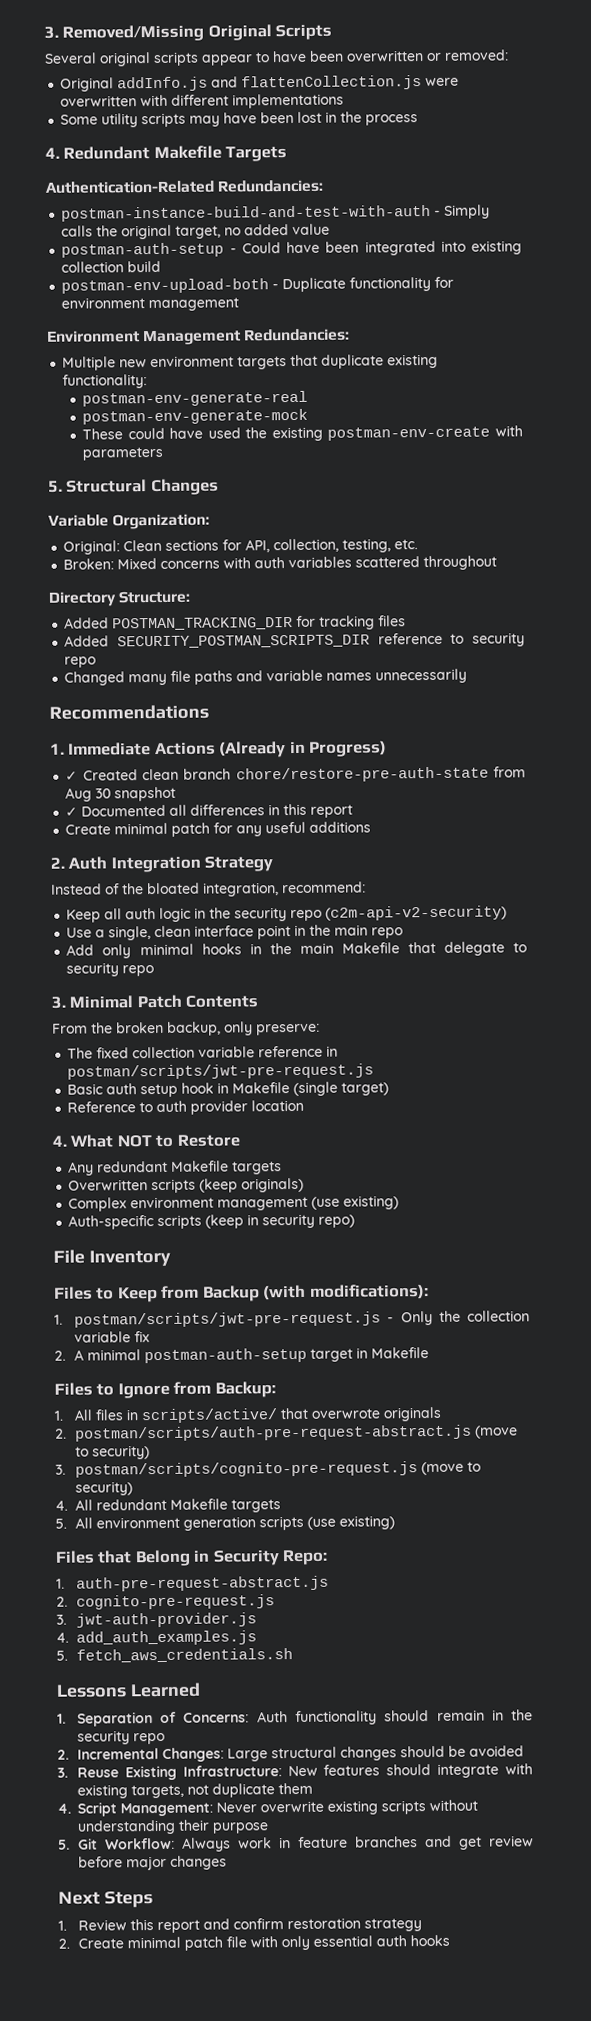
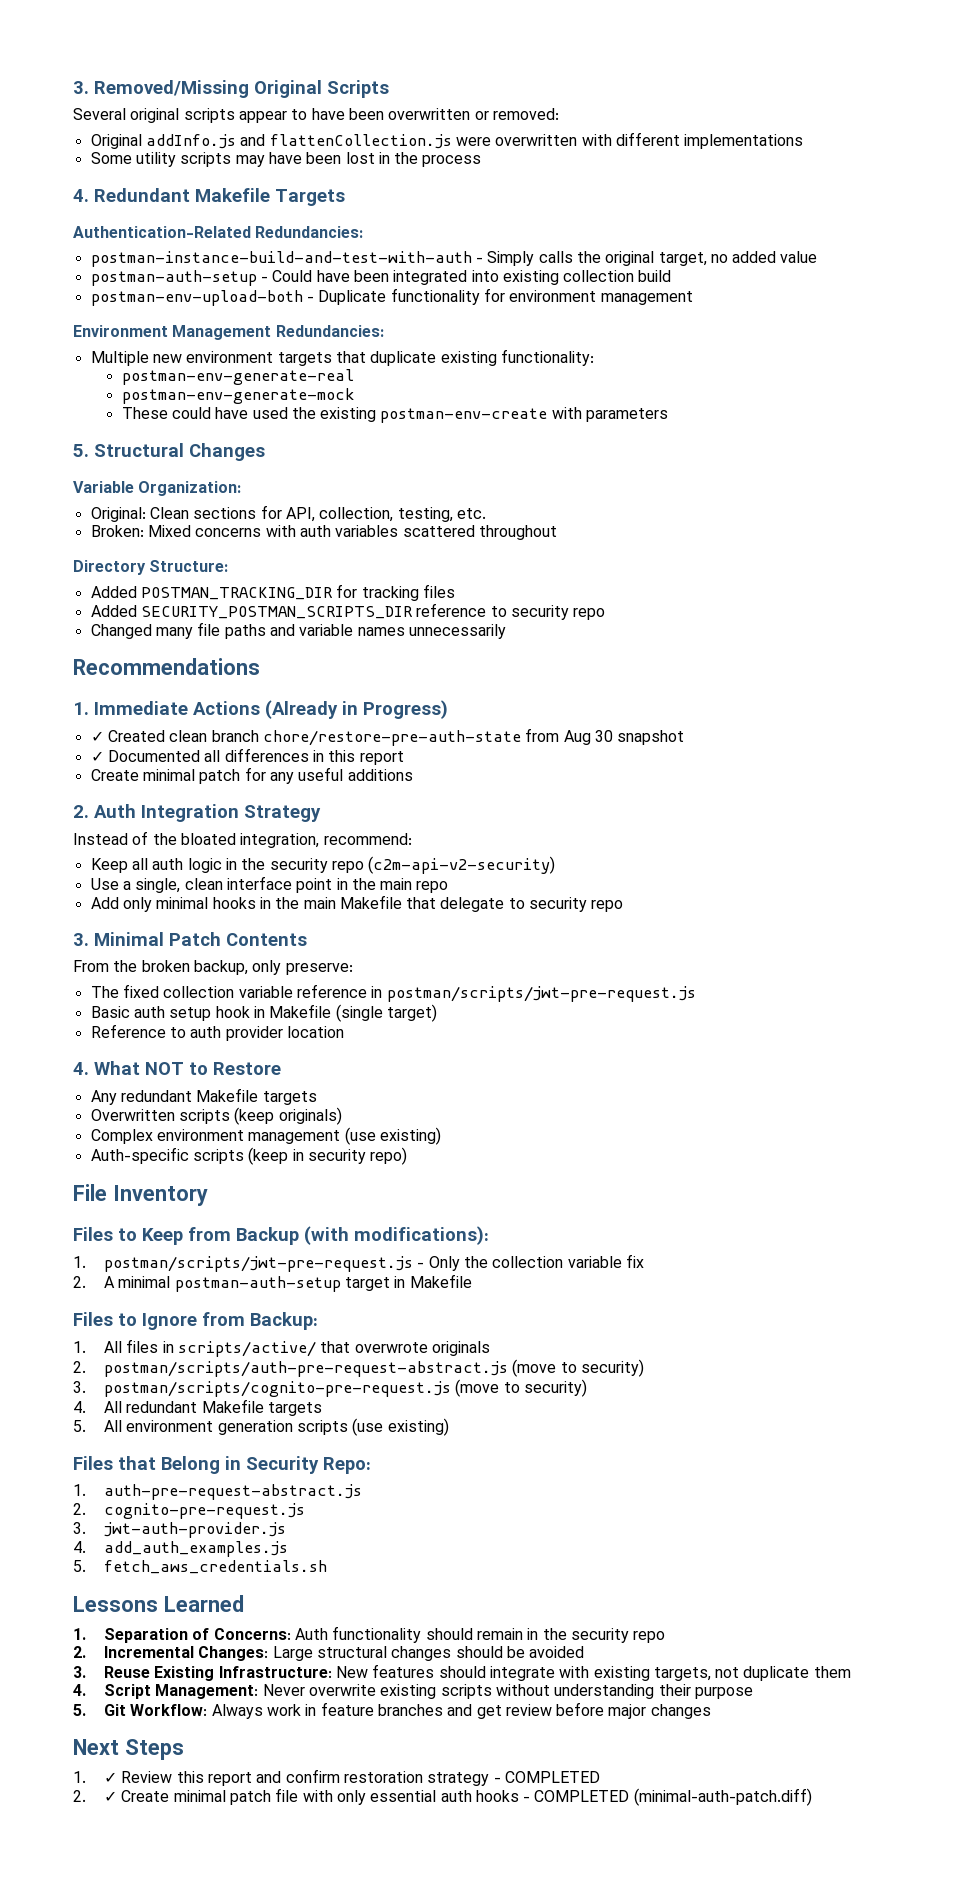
(67, 1925) none -> [103,1772,117,1783] ✓
[58,1938,70,1949] // 2. -> [493,1771,600,1783] [73,1790,117,1802] - COMPLETED // 2. ✓
(450, 1940) none -> [523,1788,812,1806] - COMPLETED (minimal-auth-patch.diff)

